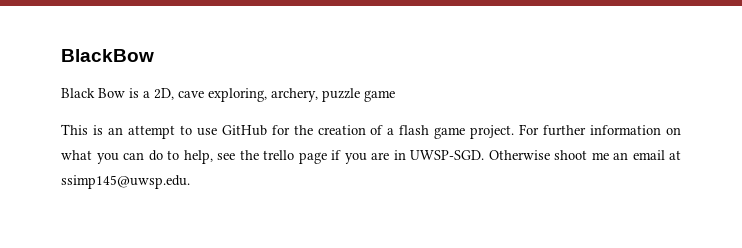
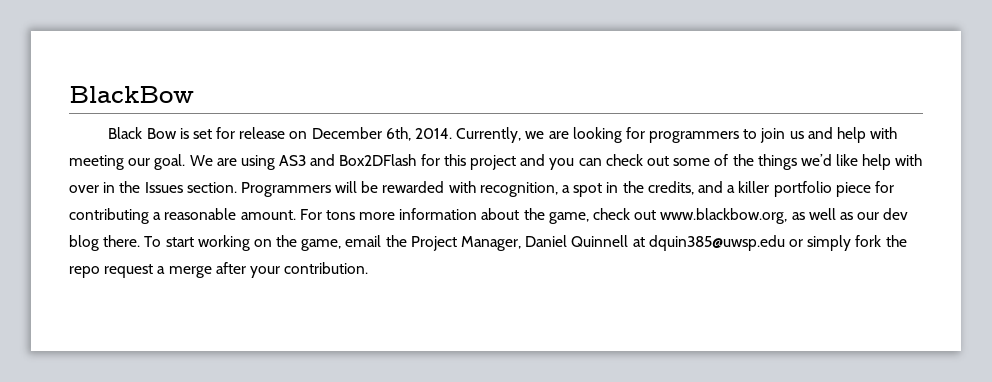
[143,88,395,102] [61,124,682,139] [61,150,681,164] [61,175,190,189] a 2D, cave exploring, archery, puzzle game // This is an attempt to use GitHub for the creation of a flash game project. For further information on what you can do to help, see the trello page if you are in UWSP-SGD. Otherwise shoot me an email at ssimp145@uwsp.edu. -> [192,127,898,143] [69,154,923,170] [69,181,894,197] [69,208,909,224] [69,235,907,251] [69,262,369,278] set for release on December 6th, 2014. Currently, we are looking for programmers to join us and help with meeting our goal. We are using AS3 and Box2DFlash for this project and you can check out some of the things we’d like help with over in the Issues section. Programmers will be rewarded with recognition, a spot in the credits, and a killer portfolio piece for contributing a reasonable amount. For tons more information about the game, check out www.blackbow.org, as well as our dev blog there. To start working on the game, email the Project Manager, Daniel Quinnell at dquin385@uwsp.edu or simply fork the repo request a merge after your contribution.

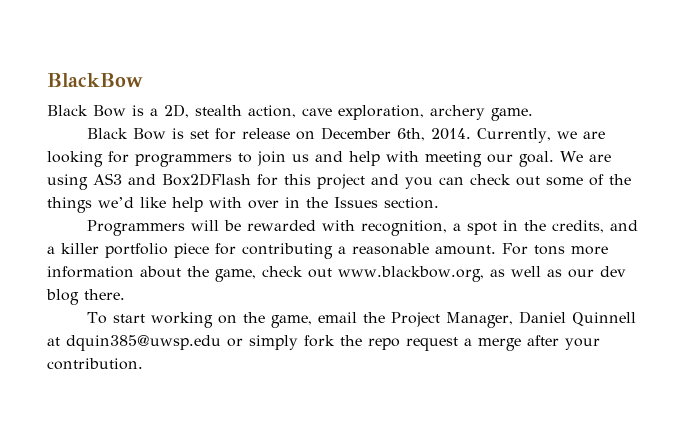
(194, 94) none -> [47,104,533,121] // Black Bow is a 2D, stealth action, cave exploration, archery game.
(237, 187) none -> (439, 203) //
(141, 241) none -> (125, 294) //

